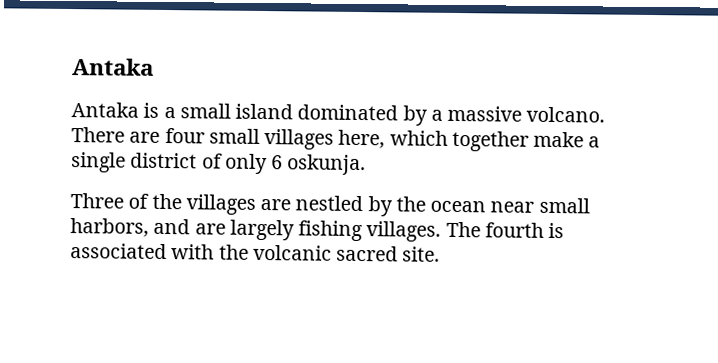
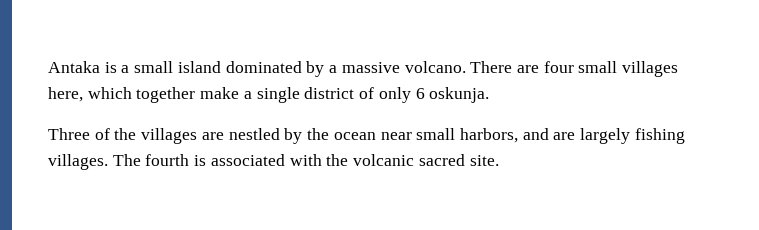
[72,58,154,76] [71,102,139,118] Antaka // Antaka -> [48,61,100,73] Antaka

